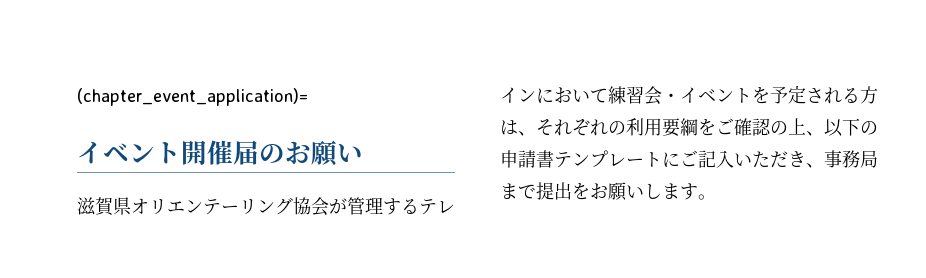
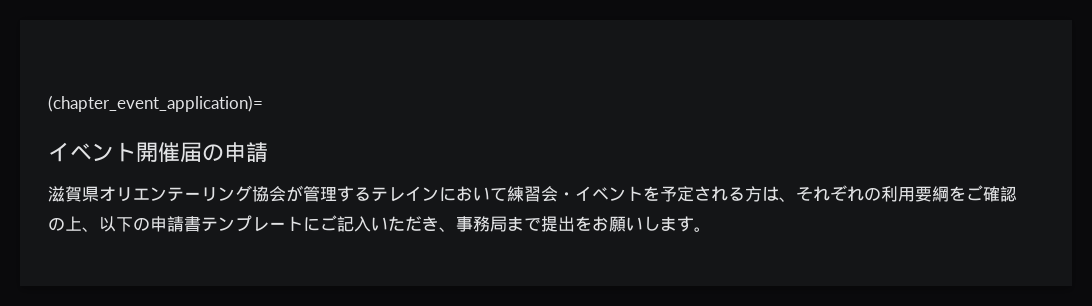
[285,140,363,166] お願い -> [224,142,268,162] 申請

